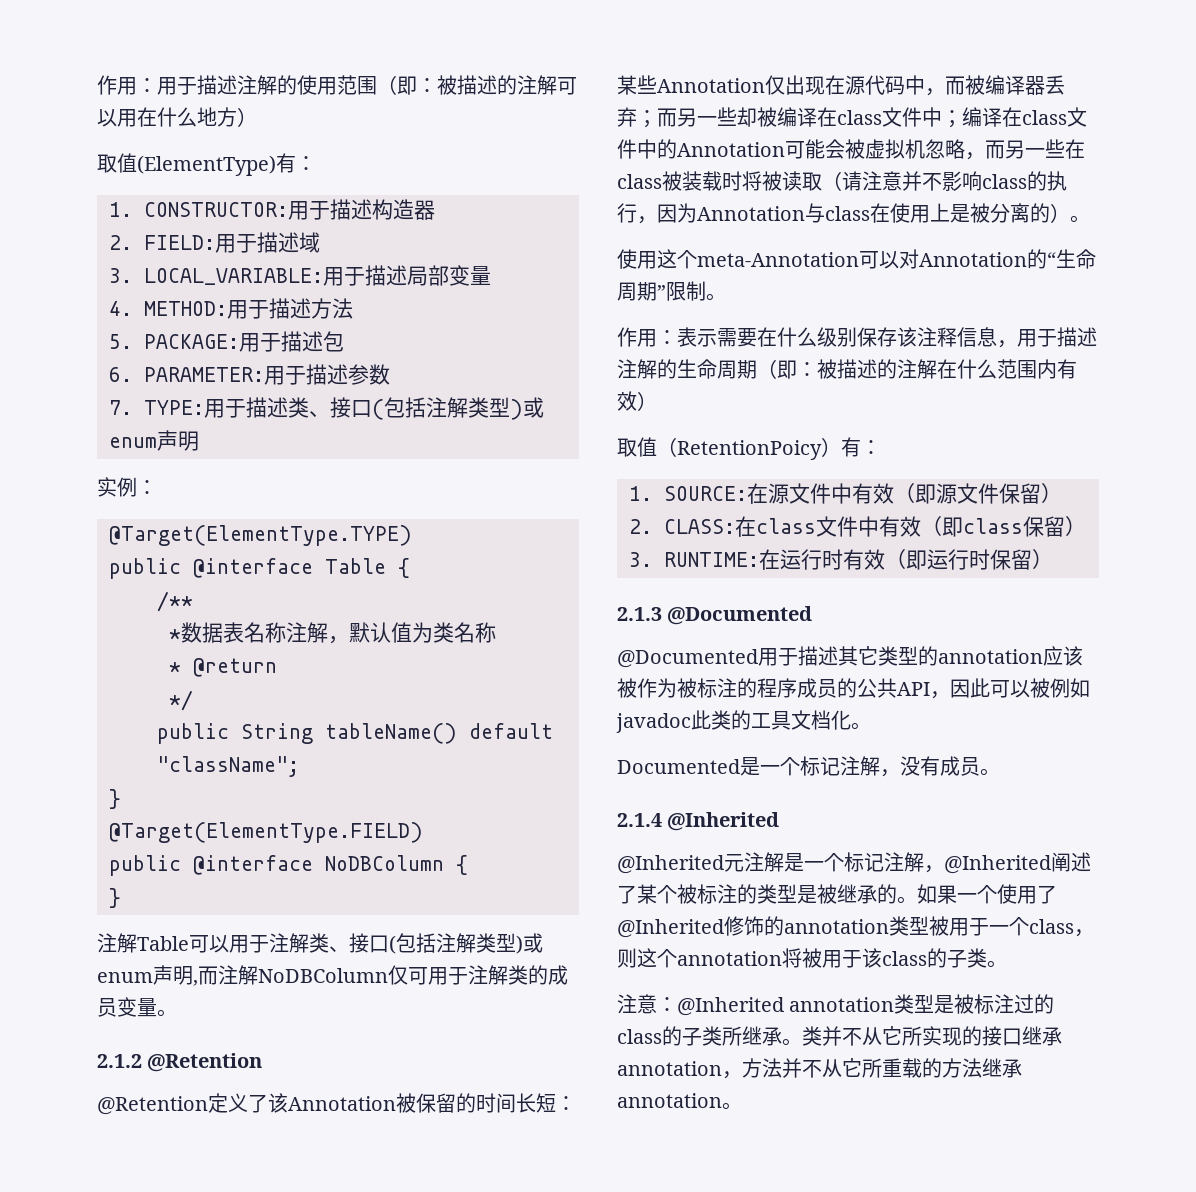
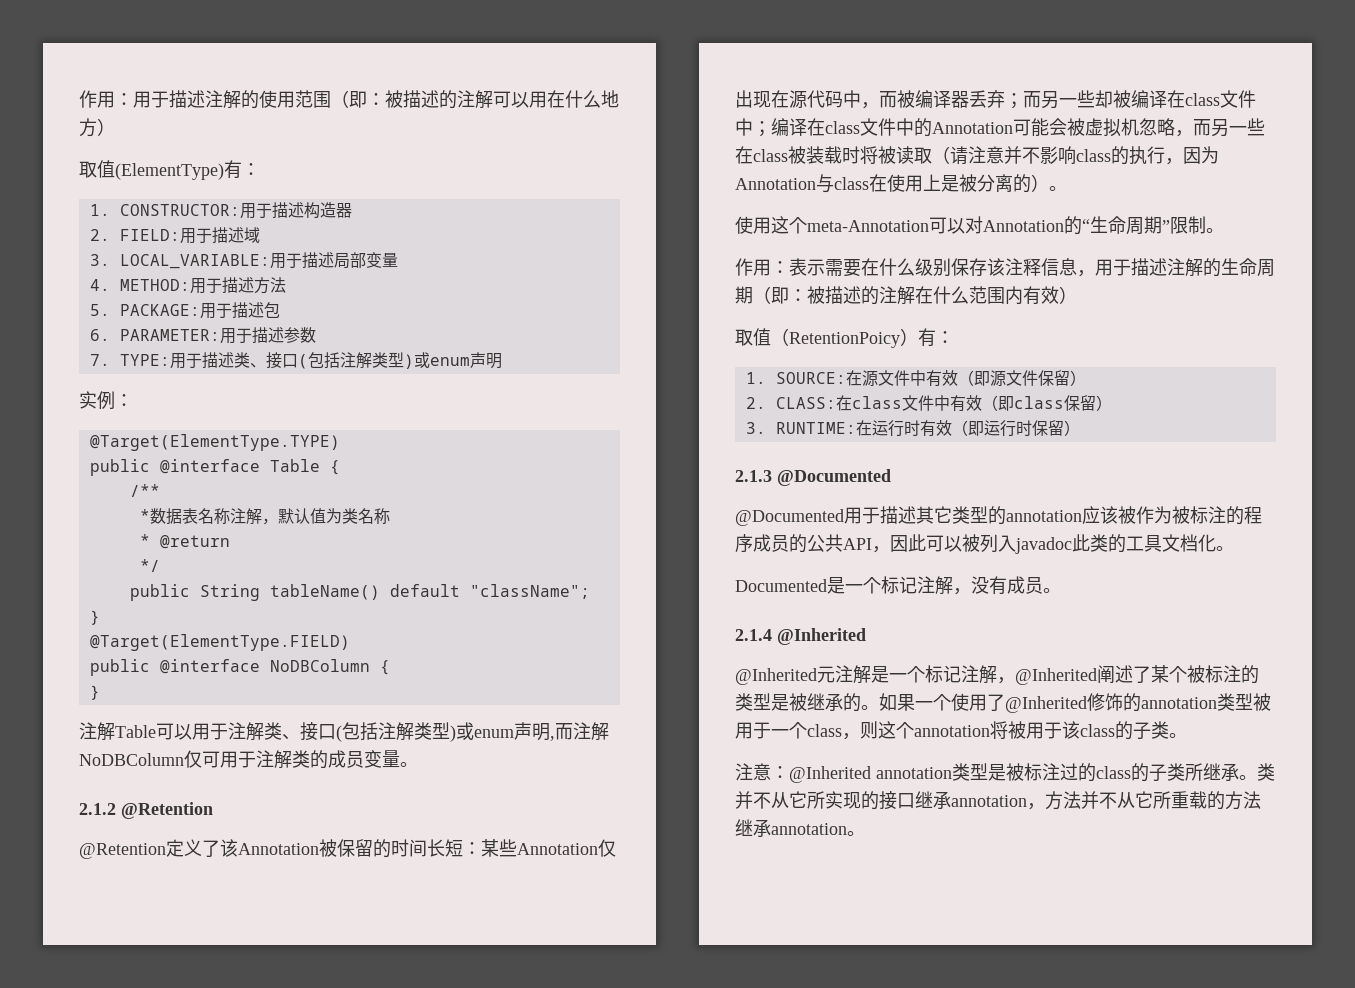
[1050,678,1090,698] 例如 -> [980,534,1016,553] 列入

